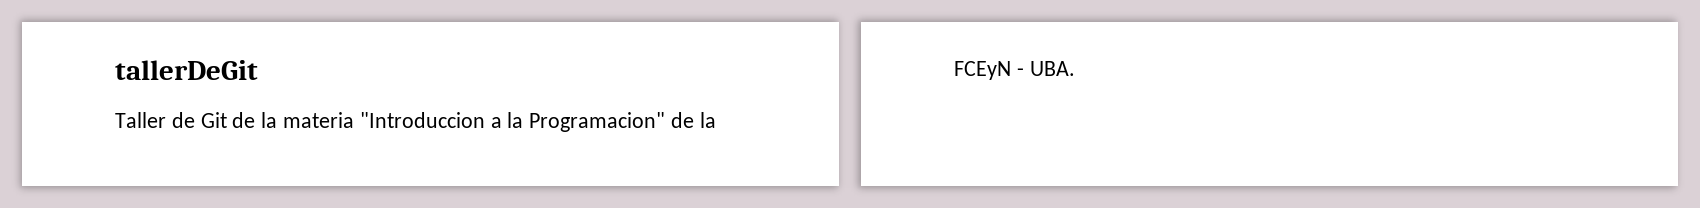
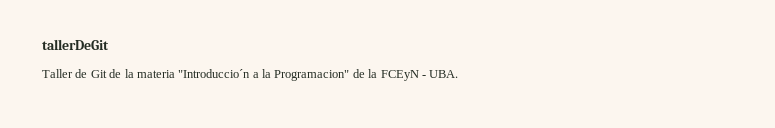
[359,112,485,128] "Introduccion -> [178,69,251,78] "Introduccio´n

